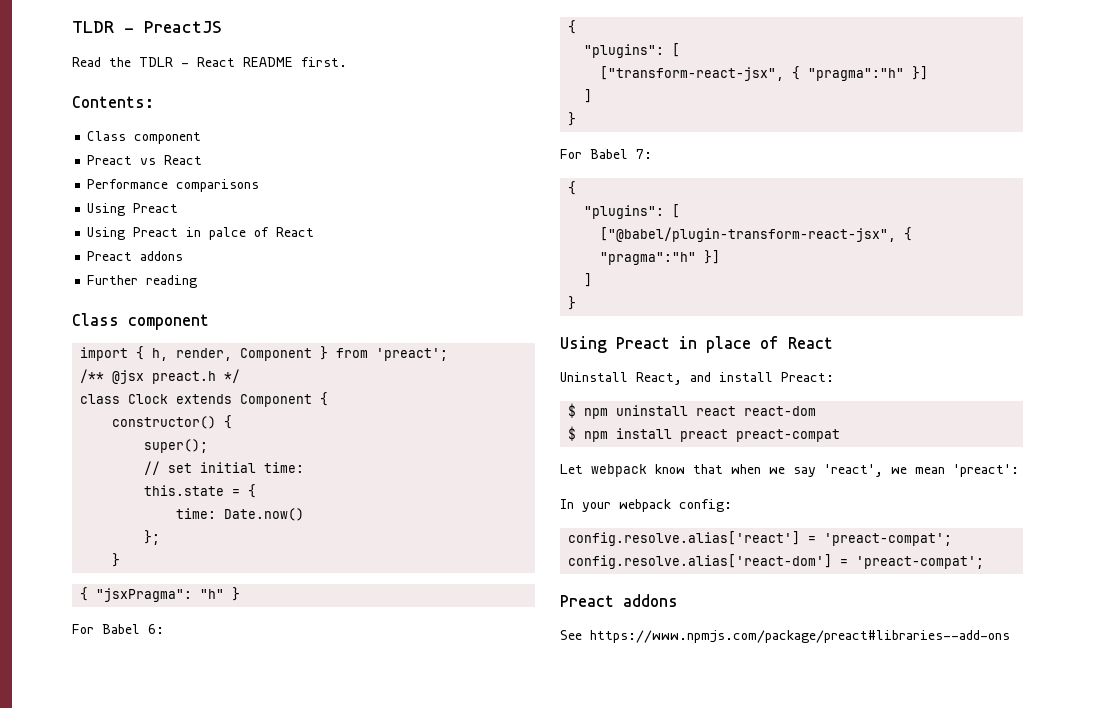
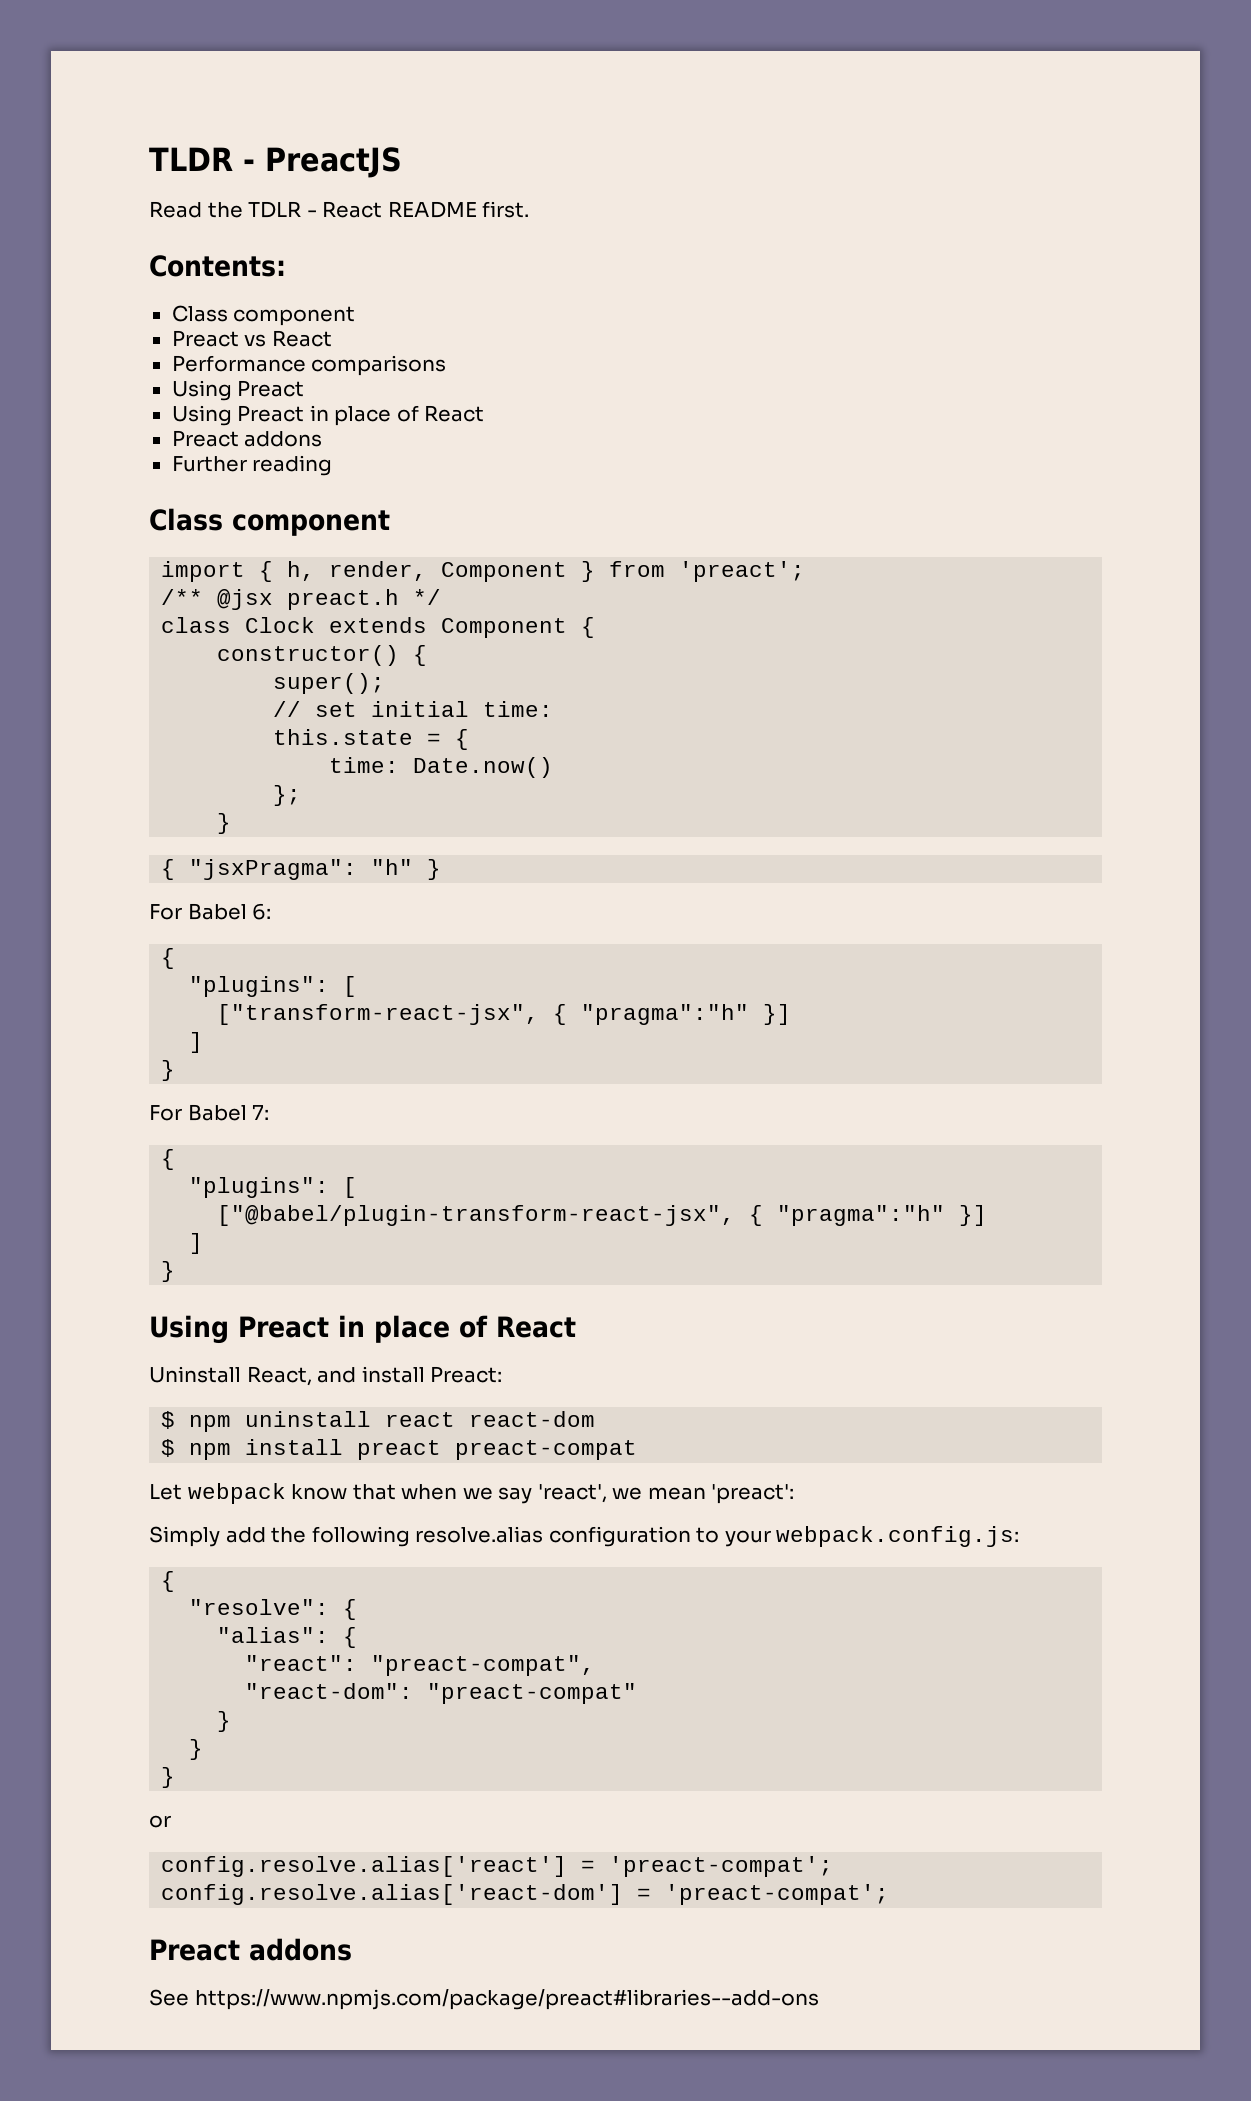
[209,227,247,240] palce -> [334,406,392,426] place
[560,499,732,512] In your webpack config: -> [149,1526,1020,1547] [161,1571,176,1592] [189,1599,358,1620] [217,1627,358,1648] [245,1655,596,1676] [245,1683,638,1704] [217,1711,232,1732] [189,1739,204,1760] [161,1767,176,1788] [149,1815,171,1828] Simply add the following resolve.alias configuration to your webpack.config.js: // { // "resolve": { // "alias": { // "react": "preact-compat", // "react-dom": "preact-compat" // } // } // } // or

